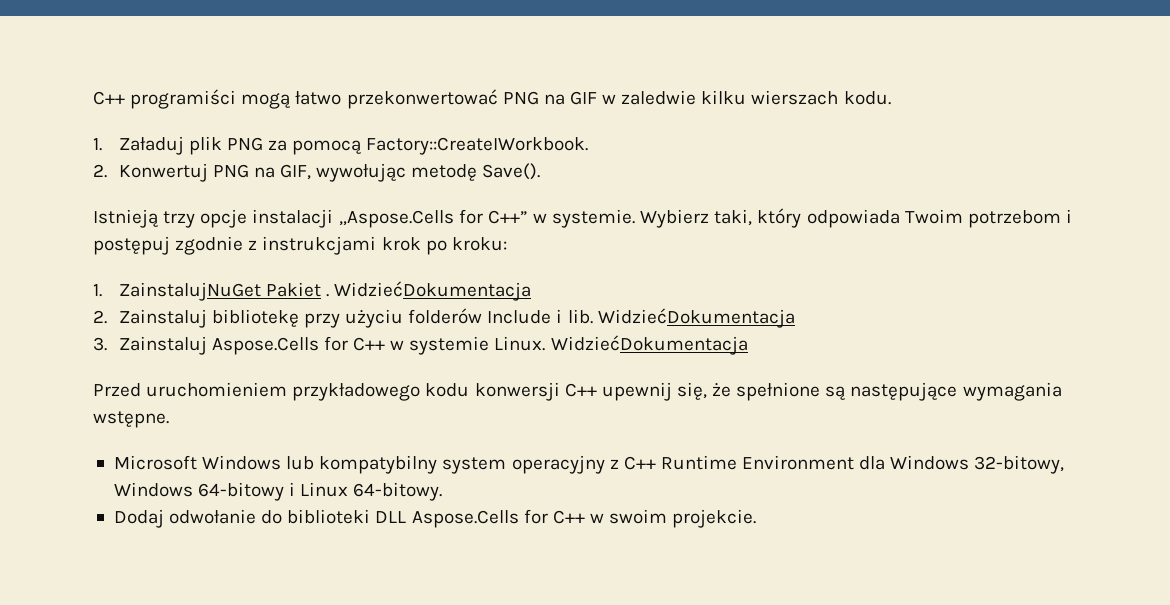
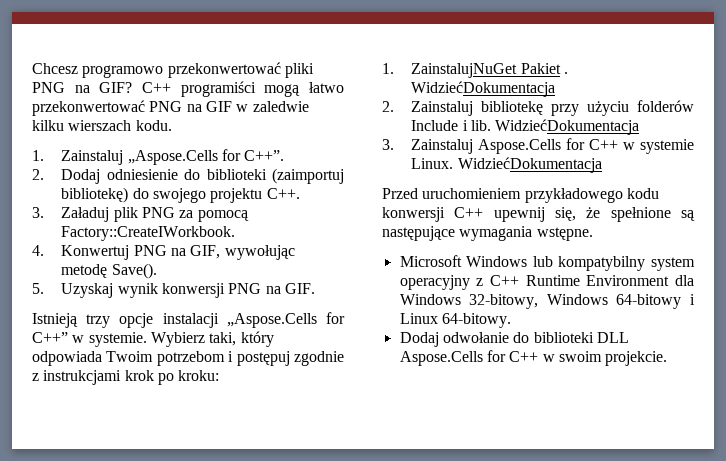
(93, 98) none -> [32,62,314,78] [32,82,133,93] Chcesz programowo przekonwertować pliki PNG na GIF?
(102, 144) none -> [61,149,285,165] [32,168,345,184] [61,187,300,203] [32,207,44,218] Zainstaluj „Aspose.Cells for C++”. // 2. Dodaj odniesienie do biblioteki (zaimportuj bibliotekę) do swojego projektu C++. // 3.
[93,164,107,178] 2. -> [32,245,44,256] 4.
(541, 171) none -> [32,283,315,298] // 5. Uzyskaj wynik konwersji PNG na GIF.

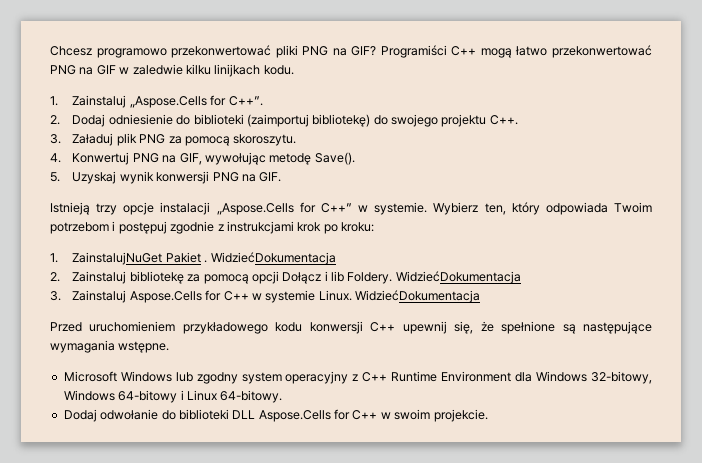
[142,81,256,97] C++ programiści -> [380,45,477,58] Programiści C++
[68,120,132,131] wierszach -> [214,64,261,77] linijkach
[61,226,236,241] Factory::CreateIWorkbook. -> [233,134,297,146] skoroszytu.
[209,332,237,346] taki, -> [484,203,506,215] ten,
[551,100,695,116] [411,120,491,131] przy użyciu folderów Include i lib. -> [187,271,393,284] za pomocą opcji Dołącz i lib Foldery.
[558,256,646,271] kompatybilny -> [196,372,238,384] zgodny

